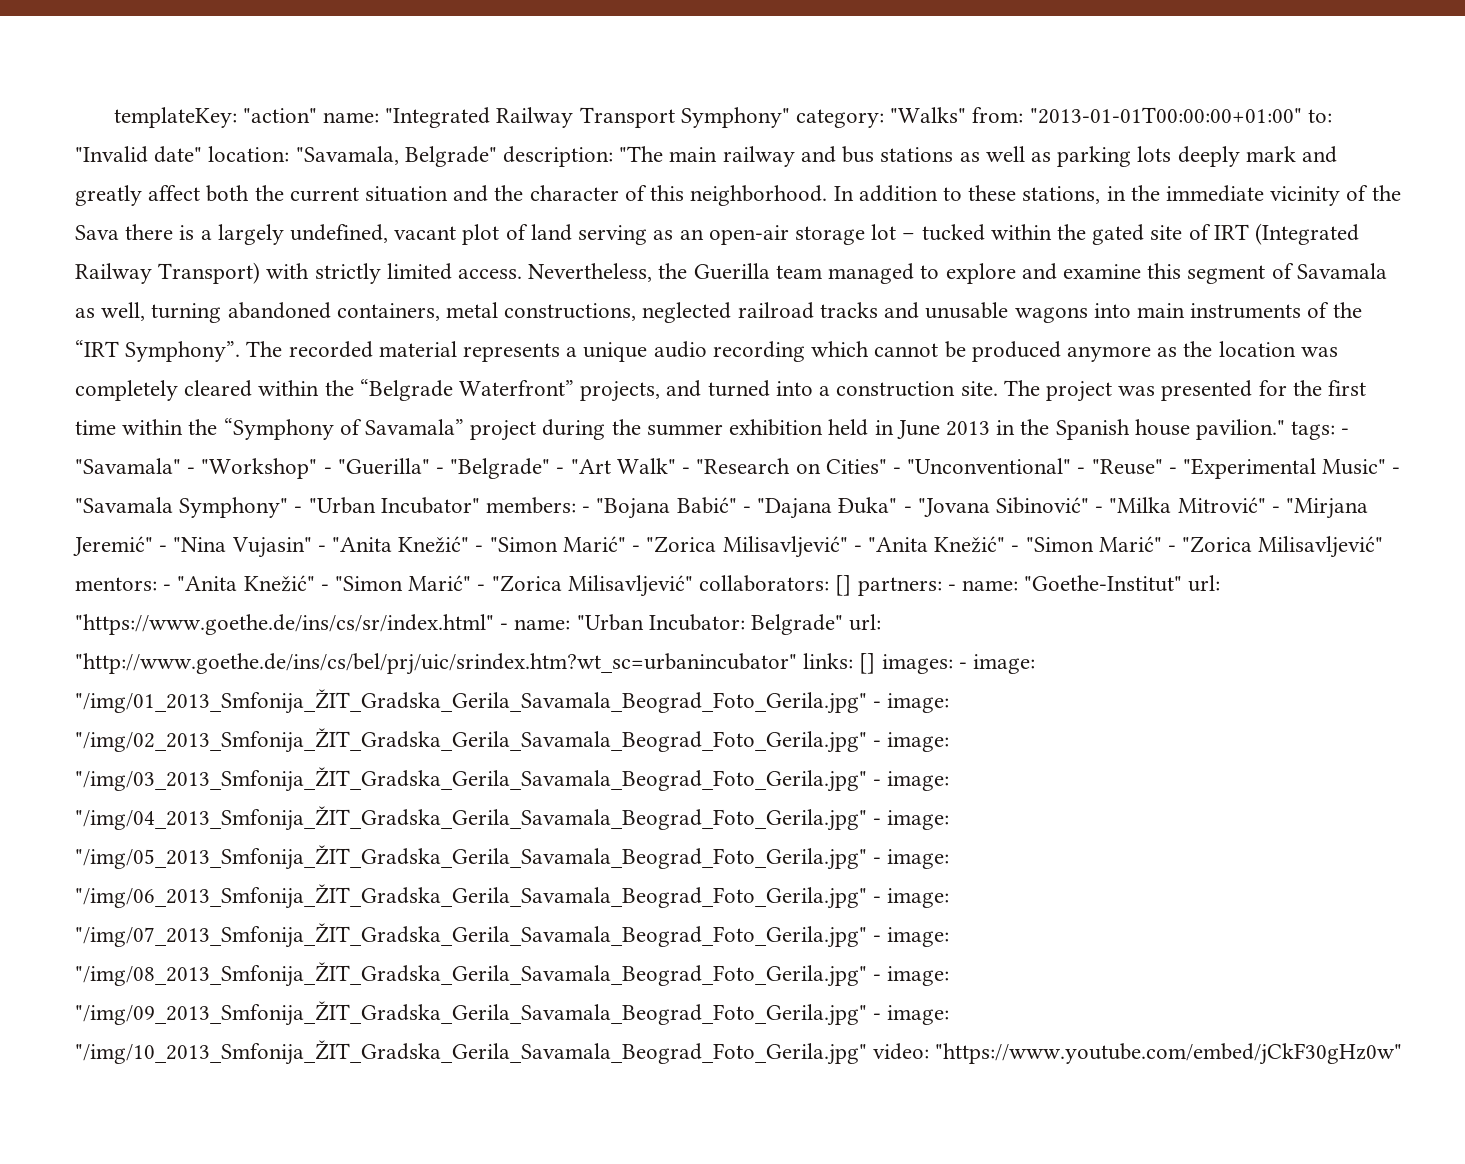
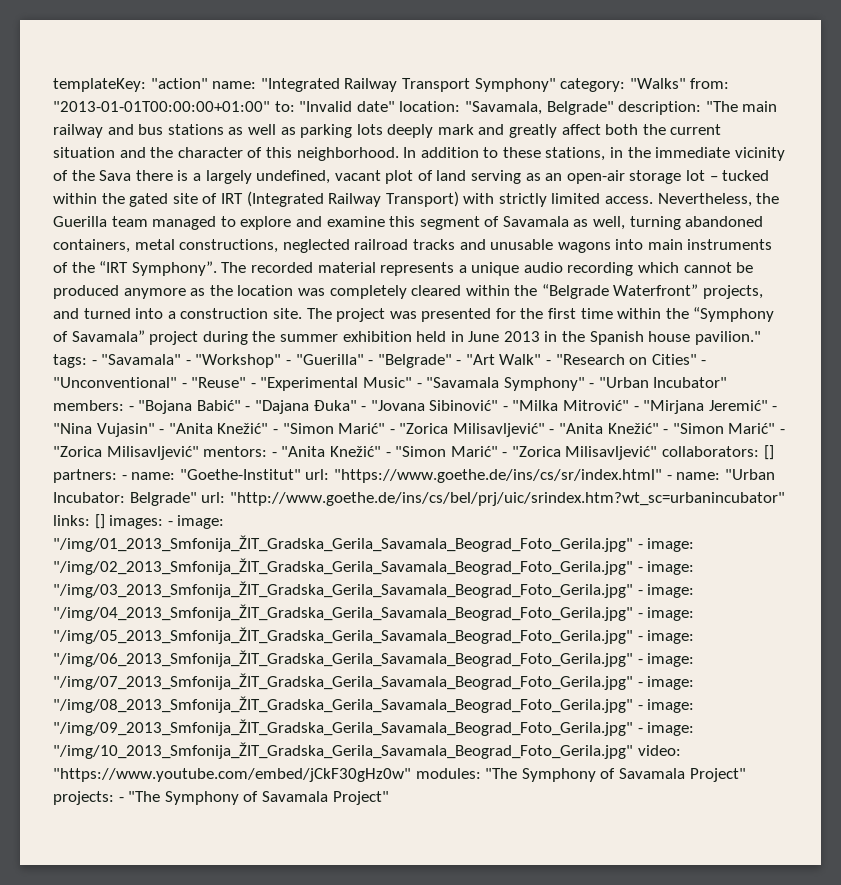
(1403, 1054) none -> [415,768,746,782] [53,791,389,805] modules: "The Symphony of Savamala Project" projects: - "The Symphony of Savamala Project"

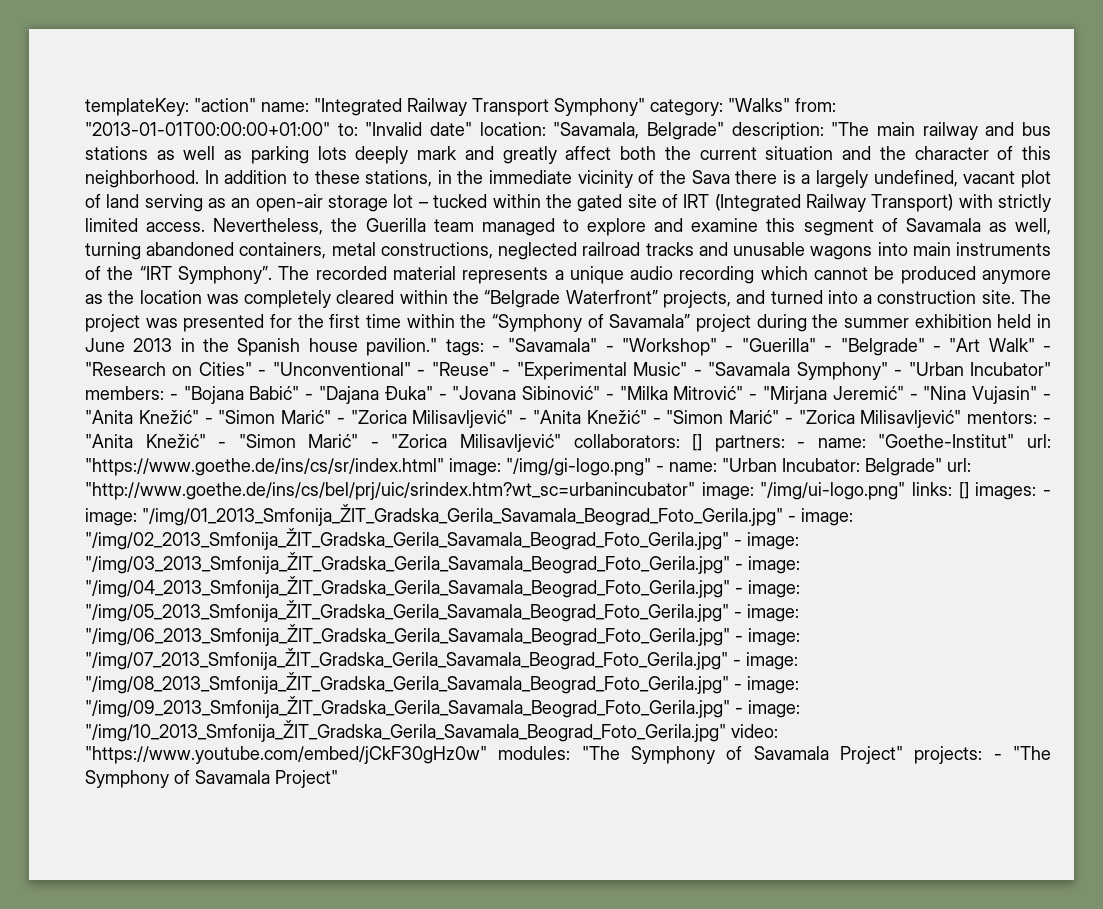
(662, 476) none -> [449,458,651,476] image: "/img/gi-logo.png"
(785, 499) none -> [701,482,906,500] image: "/img/ui-logo.png"

